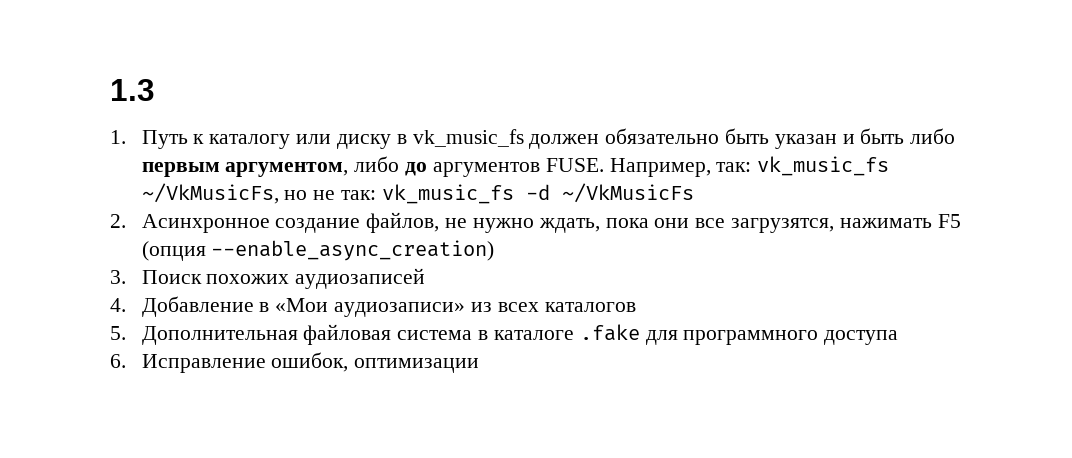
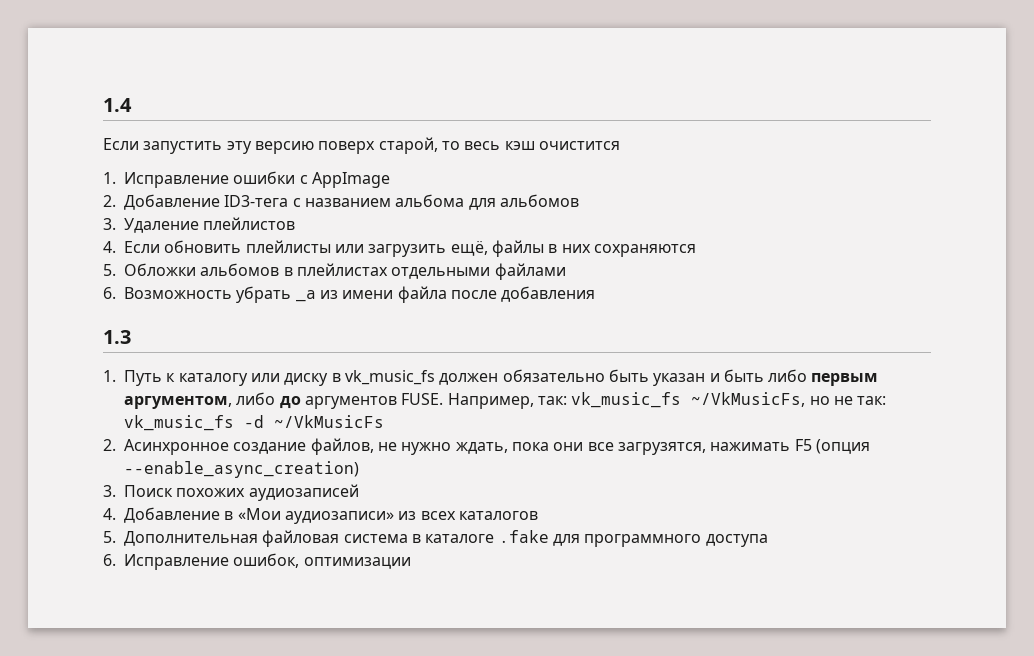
(110, 90) none -> [103,98,132,112] [103,137,620,154] [103,171,390,188] [103,194,579,210] [103,217,296,233] [103,240,696,257] [103,263,566,280] [103,286,596,303] 1.4 // Если запустить эту версию поверх старой, то весь кэш очистится // 1. Исправление ошибки с AppImage // 2. Добавление ID3-тега с названием альбома для альбомов // 3. Удаление плейлистов // 4. Если обновить плейлисты или загрузить ещё, файлы в них сохраняются // 5. Обложки альбомов в плейлистах отдельными файлами // 6. Возможность убрать _a из имени файла после добавления //

